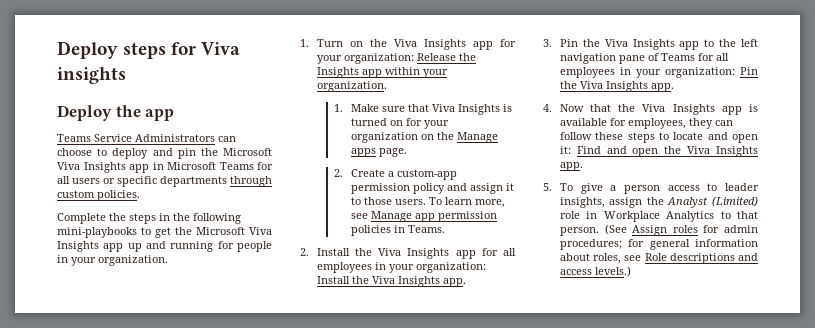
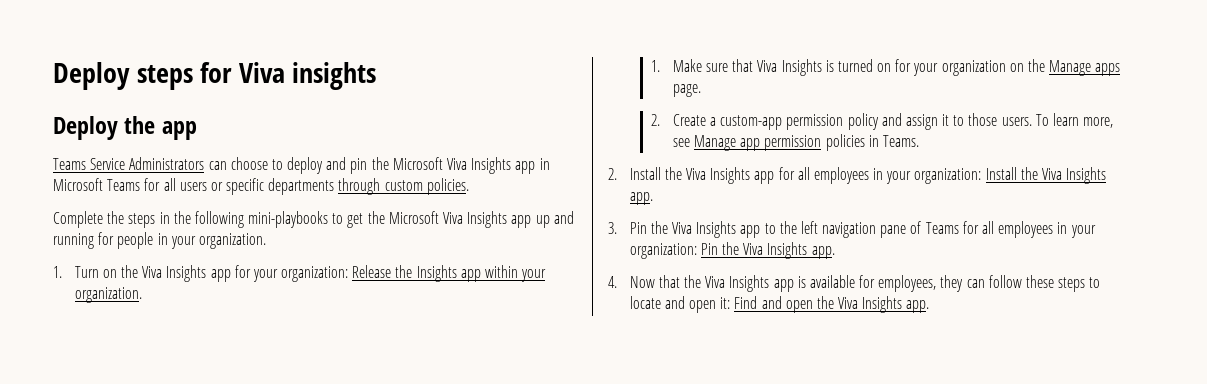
[543,183,759,194] [559,196,758,208] [559,211,758,222] [559,224,758,236] [559,239,758,250] [559,253,758,264] [559,266,631,277] // 5. To give a person access to leader insights, assign the Analyst (Limited) role in Workplace Analytics to that person. (See Assign roles for admin procedures; for general information about roles, see Role descriptions and access levels.) -> (930, 306) none

